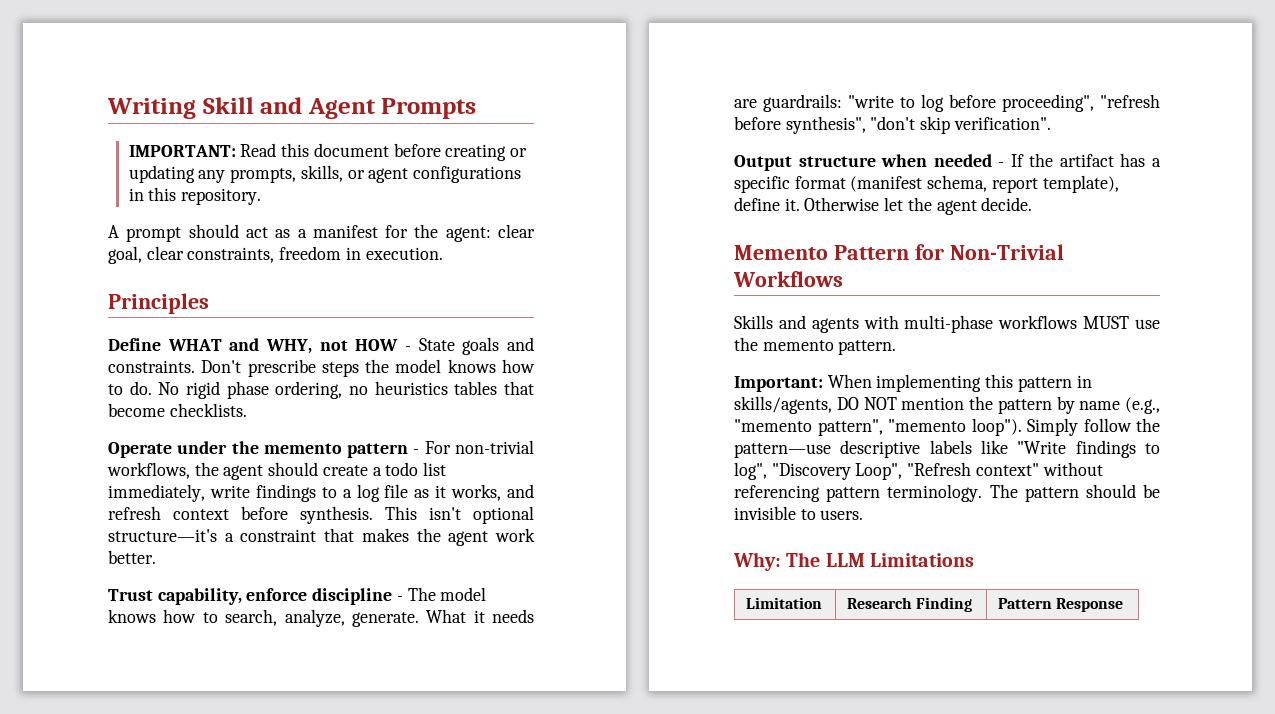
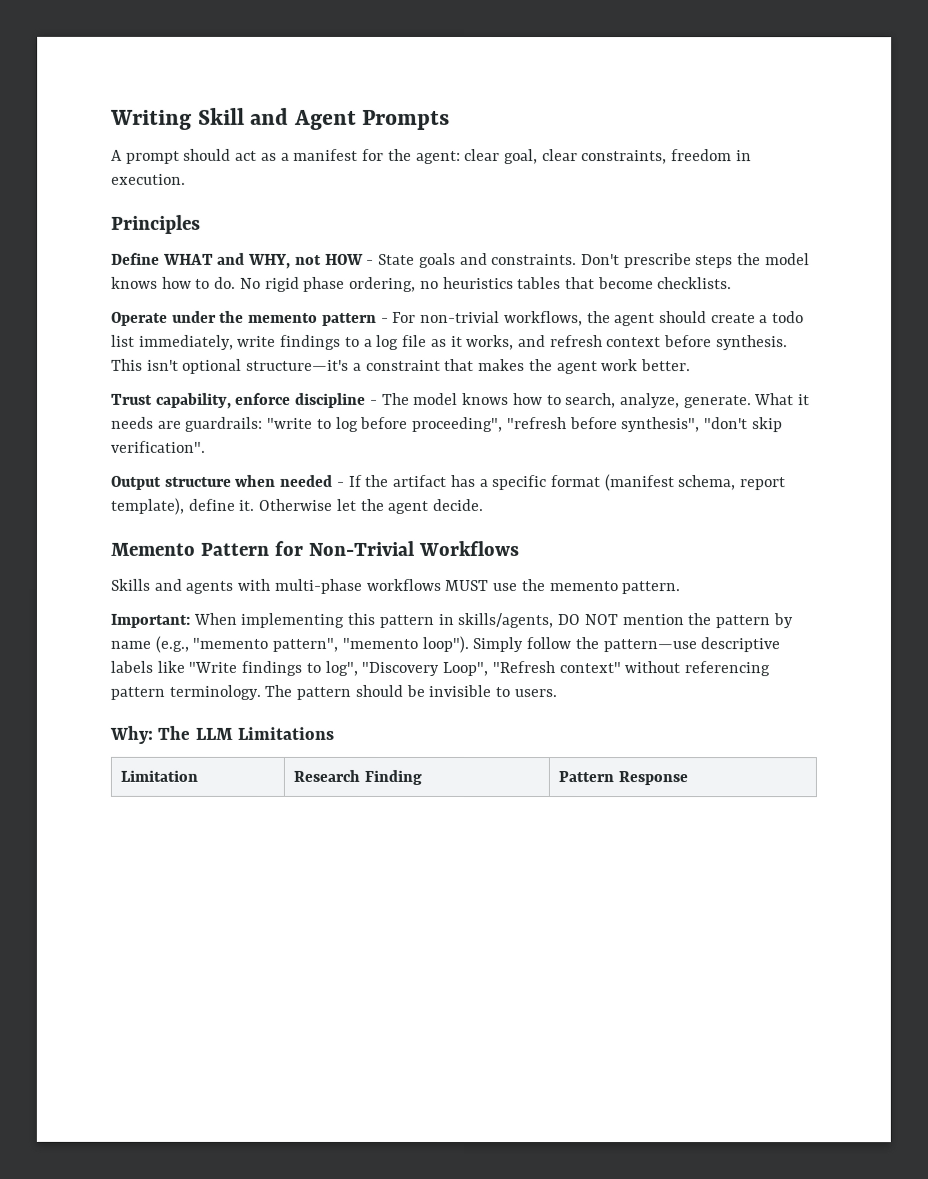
[128,143,528,161] [128,165,522,183] [128,187,262,205] // IMPORTANT: Read this document before creating or updating any prompts, skills, or agent configurations in this repository. -> (451, 119) none

